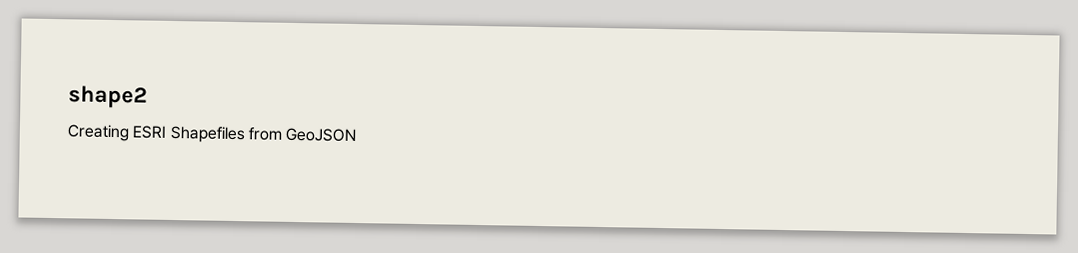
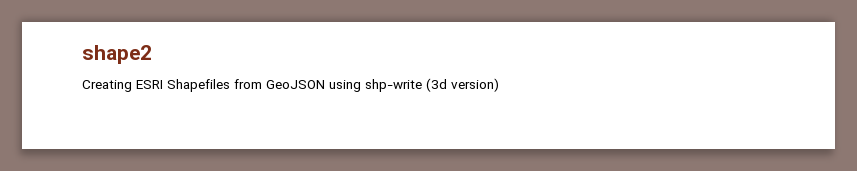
(357, 135) none -> [329,78,499,92] using shp-write (3d version)

